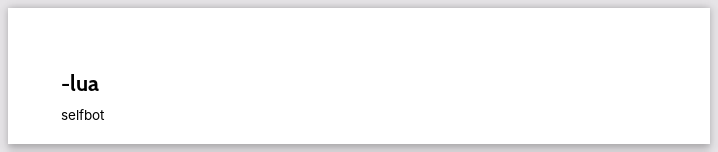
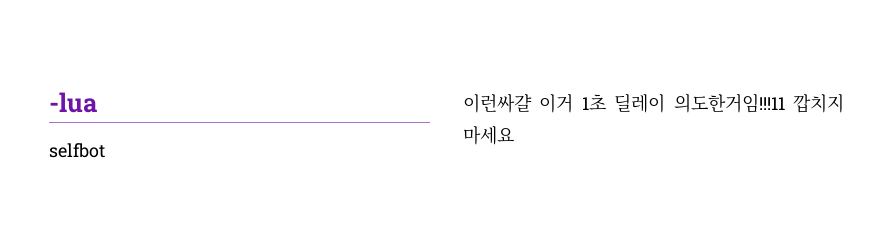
(105, 114) none -> [463,93,844,113] [463,126,514,145] // 이런싸걀 이거 1초 딜레이 의도한거임!!!11 깝치지 마세요

